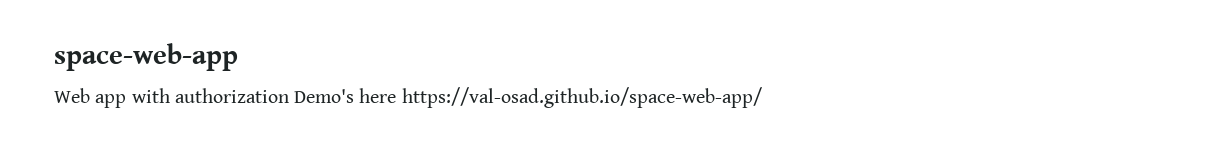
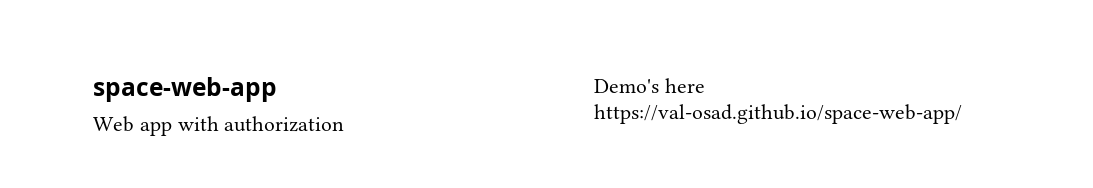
(289, 95) none -> (345, 124) //

